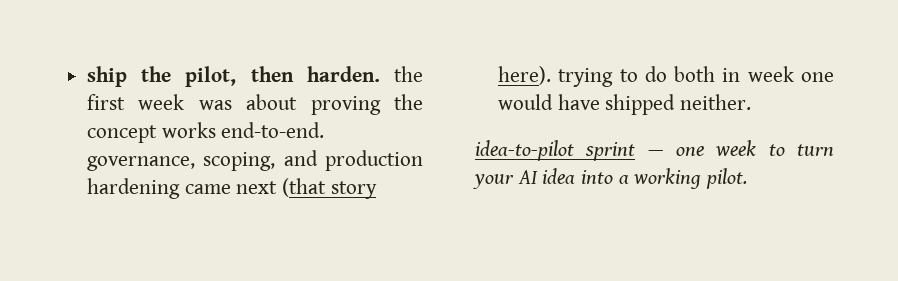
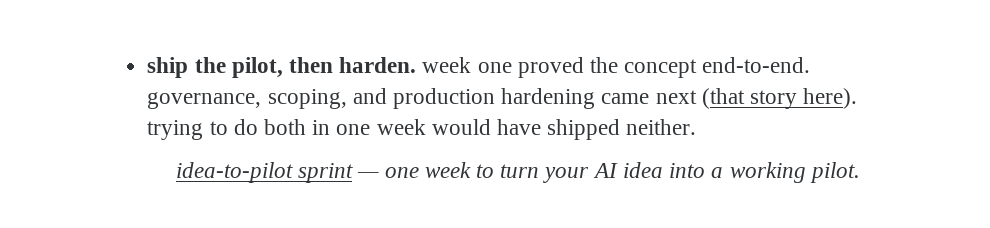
[393,66,423,82] [87,94,381,115] the first week was about proving -> [422,57,584,78] week one proved
[161,122,216,138] works -> (698, 68) none
[747,66,834,82] week one -> [336,119,426,135] one week

